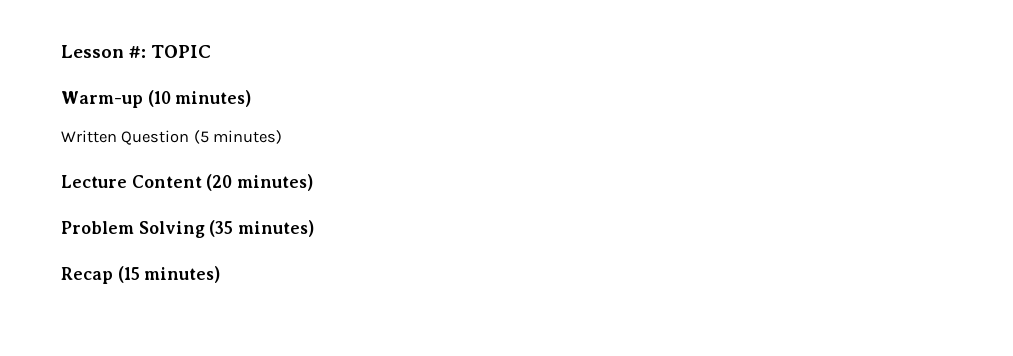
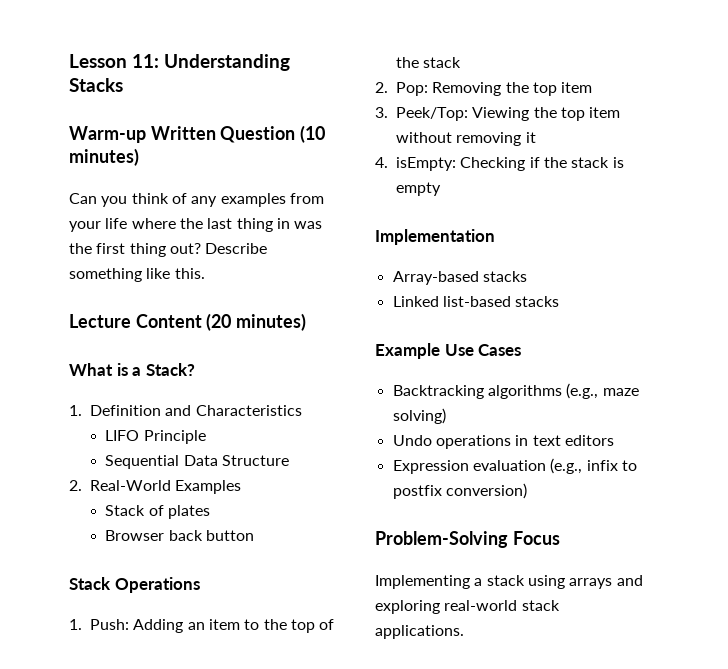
[129,45,212,58] #: TOPIC -> [132,54,290,71] [69,78,123,92] 11: Understanding Stacks
(143, 99) none -> [150,126,296,143] Written Question
[61,130,283,145] [61,174,314,191] [61,220,315,238] [61,266,221,284] Written Question (5 minutes) // Lecture Content (20 minutes) // Problem Solving (35 minutes) // Recap (15 minutes) -> [69,193,324,207] [69,218,323,232] [69,243,268,257] [69,268,205,282] [69,313,307,331] [69,363,195,376] [69,405,302,416] [105,430,206,444] [105,455,290,469] [69,480,242,494] [105,505,211,519] [105,530,255,541] [69,577,200,593] [69,619,335,633] [396,57,462,68] [375,82,593,96] [375,107,621,121] [396,132,536,146] [375,157,624,171] [396,182,441,196] [375,229,495,245] [392,271,527,285] [392,296,560,307] [375,343,522,359] [392,383,639,399] [392,408,446,424] [392,435,614,449] [392,458,637,474] [392,483,527,499] [375,531,560,548] [375,575,643,589] [375,600,560,614] [375,625,464,639] Can you think of any examples from your life where the last thing in was the first thing out? Describe something like this. // Lecture Content (20 minutes) // What is a Stack? // 1. Definition and Characteristics // LIFO Principle // Sequential Data Structure // 2. Real-World Examples // Stack of plates // Browser back button // Stack Operations // 1. Push: Adding an item to the top of the stack // 2. Pop: Removing the top item // 3. Peek/Top: Viewing the top item without removing it // 4. isEmpty: Checking if the stack is empty // Implementation // Array-based stacks // Linked list-based stacks // Example Use Cases // Backtracking algorithms (e.g., maze solving) // Undo operations in text editors // Expression evaluation (e.g., infix to postfix conversion) // Problem-Solving Focus // Implementing a stack using arrays and exploring real-world stack applications.

